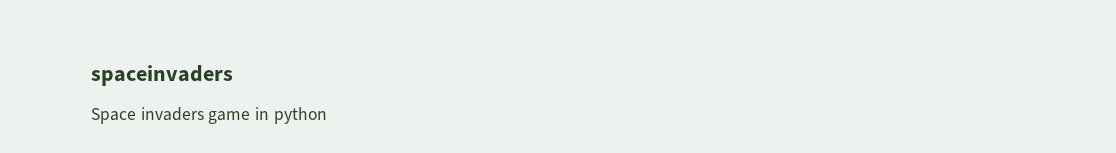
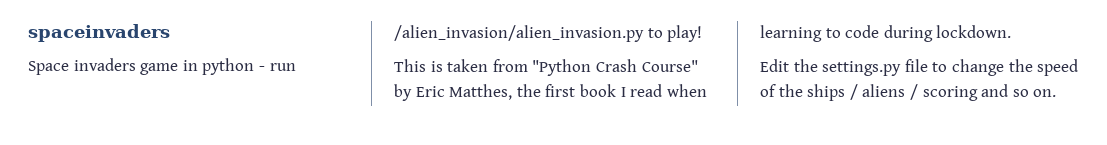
(327, 115) none -> [258,63,296,71] [394,25,703,42] [394,59,698,76] [394,84,707,101] [760,25,1012,42] [760,59,1079,76] [760,84,1057,101] - run /alien_invasion/alien_invasion.py to play! // This is taken from "Python Crash Course" by Eric Matthes, the first book I read when learning to code during lockdown. // Edit the settings.py file to change the speed of the ships / aliens / scoring and so on.

